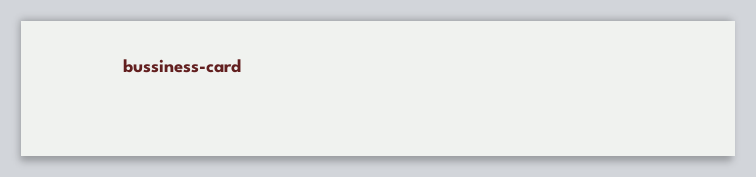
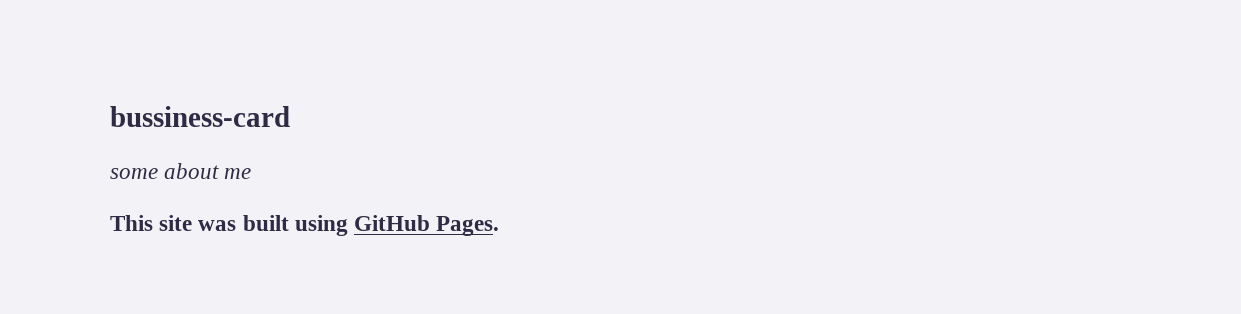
(241, 66) none -> [110,163,252,179] [110,215,500,236] // some about me // This site was built using GitHub Pages.

